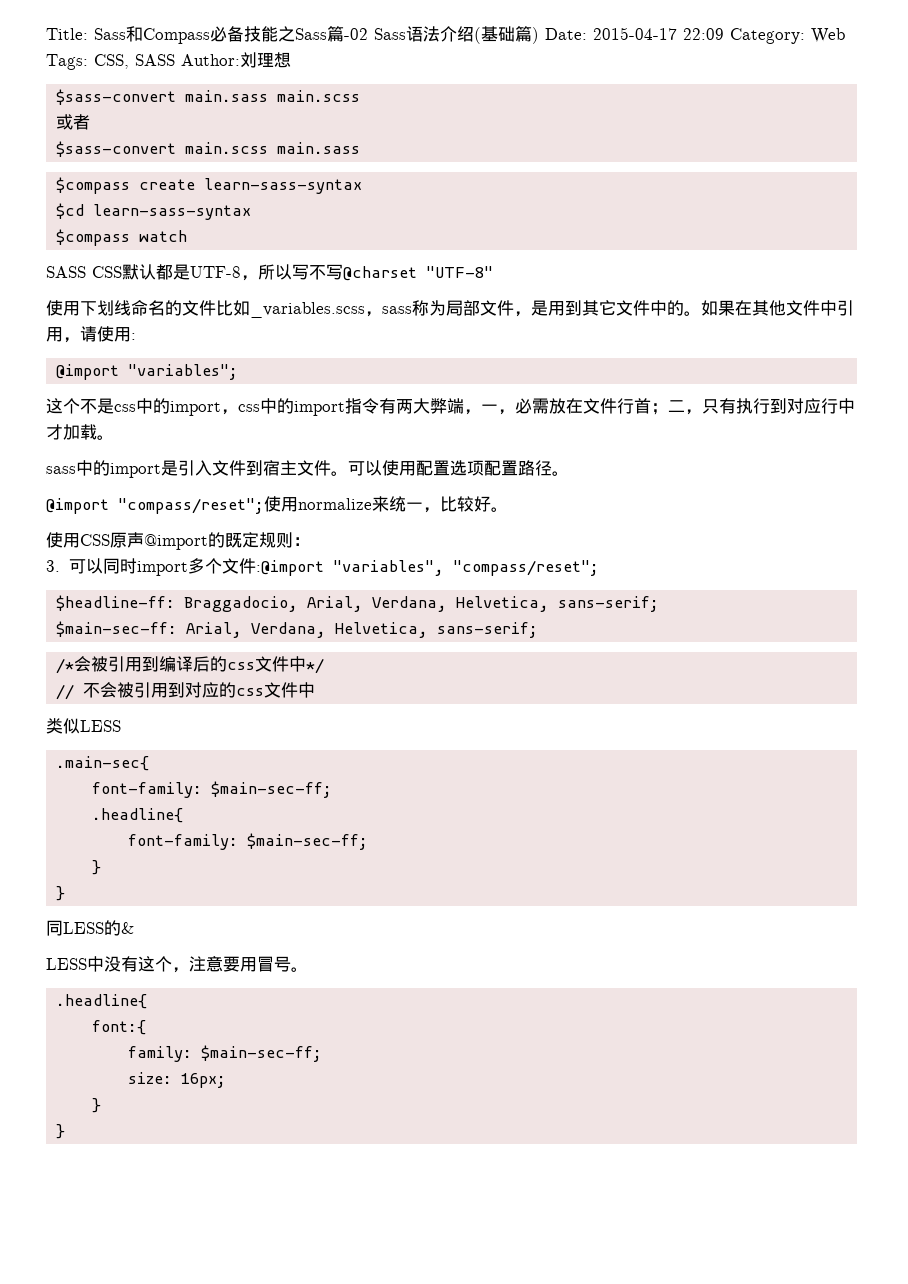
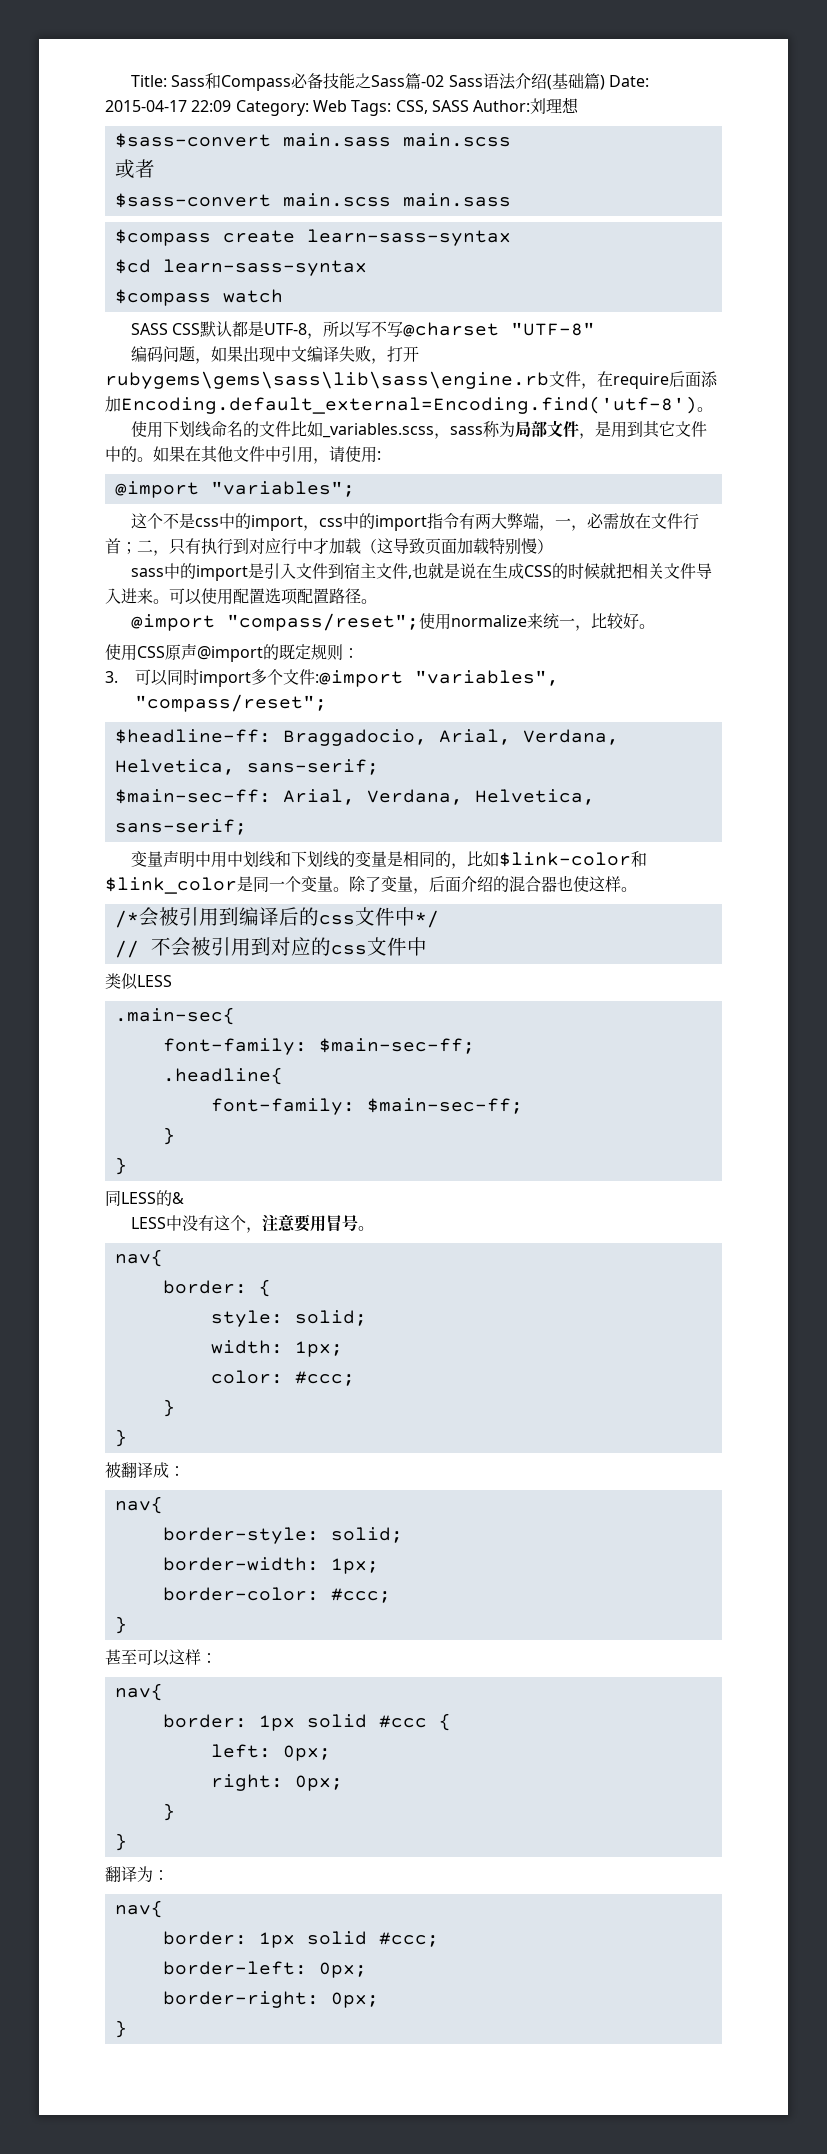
(493, 272) none -> [131,346,420,364] [105,371,718,389] [105,396,713,414] // 编码问题，如果出现中文编译失败，打开rubygems\gems\sass\lib\sass\engine.rb文件，在require后面添加Encoding.default_external=Encoding.find('utf-8')。
[97,435,114,440] 。 -> [361,538,553,555] （这导致页面加载特别慢）
(331, 468) none -> [408,562,713,579] [105,588,153,604] ,也就是说在生成CSS的时候就把相关文件导入进来
(538, 630) none -> [131,850,648,869] [105,875,637,894] // 变量声明中用中划线和下划线的变量是相同的，比如$link-color和$link_color是同一个变量。除了变量，后面介绍的混合器也使这样。
[55,994,147,1009] [91,1020,146,1035] [127,1045,322,1062] [127,1072,226,1088] [91,1098,101,1113] .headline{ // font:{ // family: $main-sec-ff; // size: 16px; // } -> [114,1249,163,1267] [162,1279,271,1297] [210,1310,367,1327] [210,1340,343,1357] [210,1370,355,1386] [162,1399,175,1417] [114,1429,127,1447] [105,1462,185,1478] [114,1496,163,1514] [162,1527,403,1544] [162,1557,379,1574] [162,1587,391,1603] [114,1616,127,1634] [105,1649,217,1666] [114,1683,163,1701] [162,1713,451,1731] [210,1744,331,1761] [210,1774,343,1791] [162,1803,175,1821] [114,1833,127,1851] [105,1866,169,1882] [114,1900,163,1918] [162,1931,439,1948] [162,1961,367,1978] [162,1991,379,2008] nav{ // border: { // style: solid; // width: 1px; // color: #ccc; // } // } // 被翻译成： // nav{ // border-style: solid; // border-width: 1px; // border-color: #ccc; // } // 甚至可以这样： // nav{ // border: 1px solid #ccc { // left: 0px; // right: 0px; // } // } // 翻译为： // nav{ // border: 1px solid #ccc; // border-left: 0px; // border-right: 0px;

